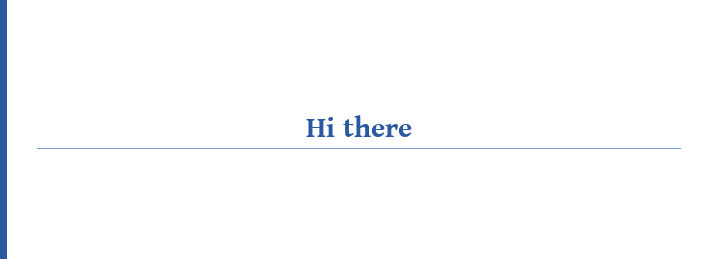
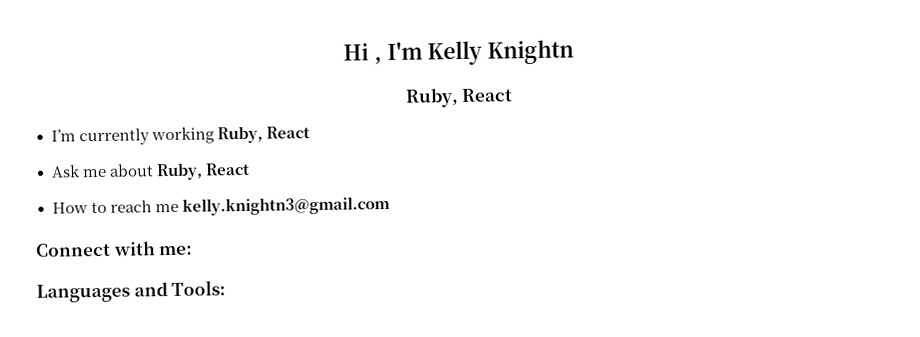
[343,115,412,137] there -> [373,39,574,66] [404,88,514,108] [50,126,310,146] [50,162,250,181] [51,195,390,216] [35,241,194,257] [36,280,227,303] , I'm Kelly Knightn // Ruby, React // I’m currently working Ruby, React // Ask me about Ruby, React // How to reach me kelly.knightn3@gmail.com // Connect with me: // Languages and Tools:

